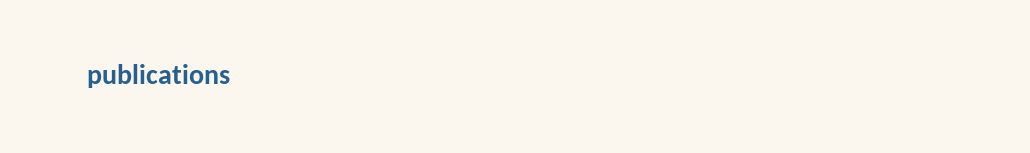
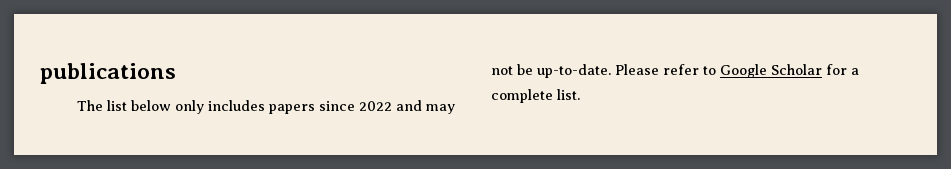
(230, 76) none -> [77,100,456,114] [491,64,859,78] [491,89,580,103] // The list below only includes papers since 2022 and may not be up-to-date. Please refer to Google Scholar for a complete list.

